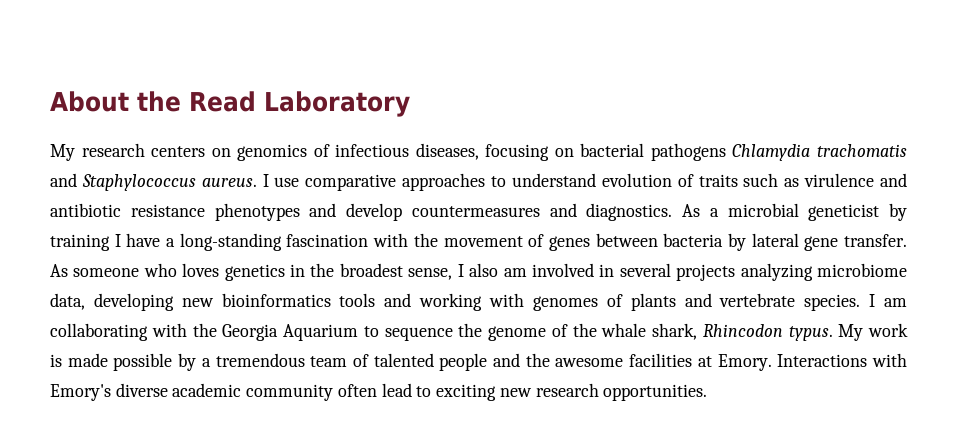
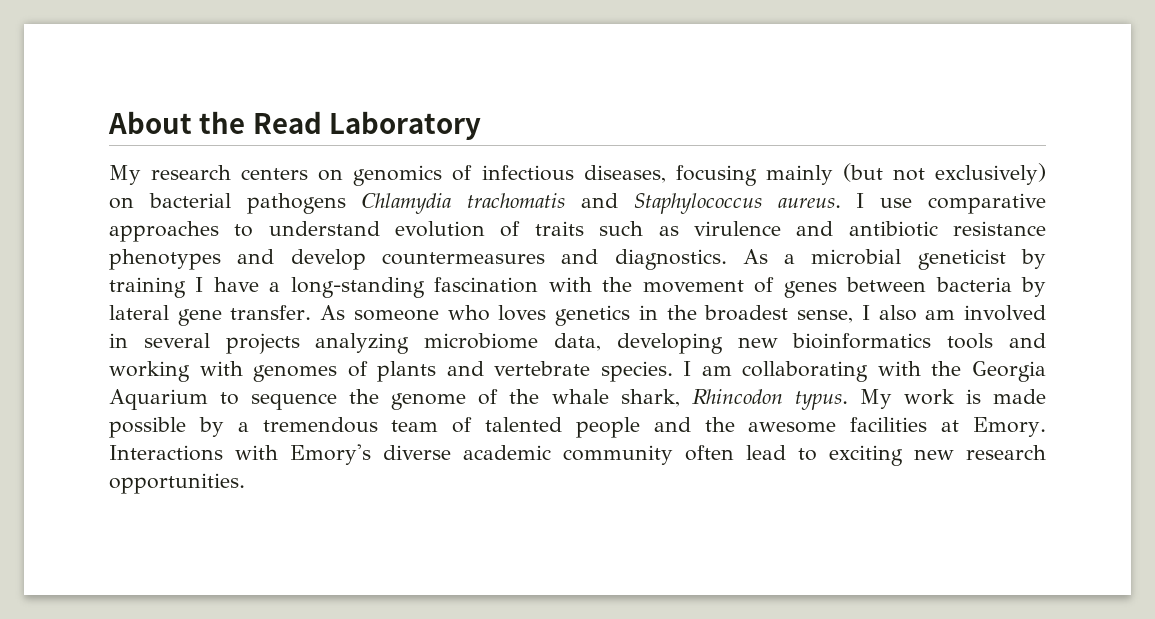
(550, 152) none -> [765,163,1046,185] mainly (but not exclusively)

